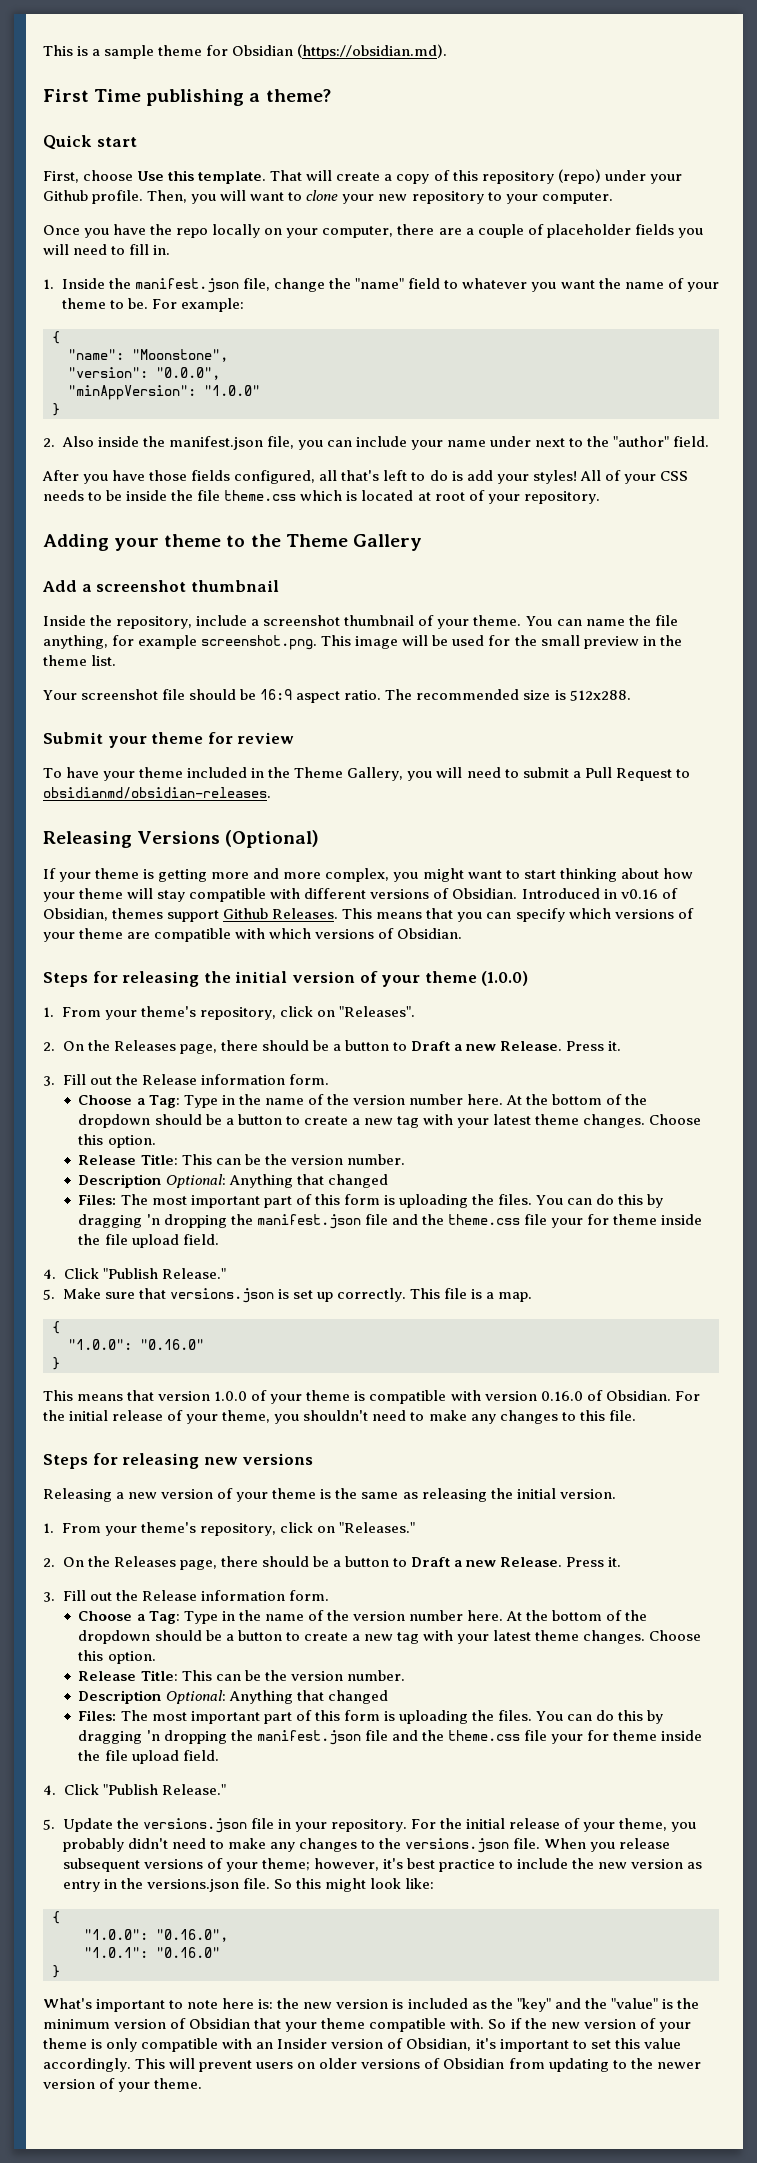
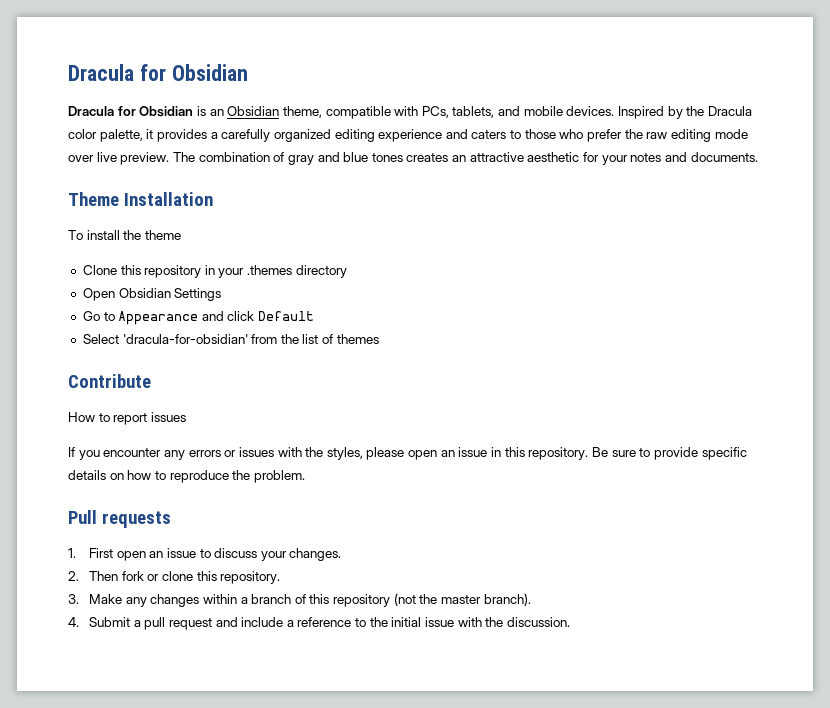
[43,44,448,59] [43,89,331,106] [43,135,137,150] [43,169,682,184] [43,190,613,204] [43,224,703,238] [43,244,171,255] [43,278,719,293] [61,298,245,312] [52,331,60,344] [68,349,228,362] [68,367,220,380] [68,385,260,400] [52,403,60,416] [43,436,710,450] [42,470,688,484] [43,490,600,504] [43,534,422,551] [42,580,279,592] [43,615,678,629] [43,635,682,650] [43,655,117,666] [43,689,631,703] [43,732,295,748] [43,767,690,781] [43,787,271,799] [43,830,320,848] [43,868,693,882] [43,888,678,902] [43,908,694,922] [43,928,463,942] [43,971,529,987] [43,1006,416,1020] [43,1040,622,1054] [43,1074,329,1086] [78,1094,648,1108] [78,1114,702,1128] [78,1134,156,1148] [78,1154,405,1165] [78,1174,388,1188] [78,1194,664,1208] [78,1214,703,1229] [78,1234,219,1248] [43,1268,226,1279] [43,1288,533,1303] [52,1321,60,1334] [68,1339,204,1350] [52,1357,60,1370] [43,1390,700,1404] [43,1410,636,1424] [43,1453,314,1469] [43,1488,616,1502] [43,1522,416,1536] [43,1556,622,1570] [43,1590,329,1602] [78,1610,648,1624] [78,1630,702,1644] [78,1650,156,1664] [78,1670,405,1681] [78,1690,388,1704] [78,1710,664,1724] [78,1730,703,1745] [78,1750,219,1764] [43,1784,226,1795] [43,1818,697,1833] [62,1838,671,1853] [62,1858,703,1872] [62,1878,434,1892] [52,1911,60,1924] [84,1929,228,1942] [84,1947,220,1958] [52,1965,60,1978] [43,1998,699,2012] [43,2018,691,2032] [43,2038,681,2052] [43,2058,701,2072] [43,2078,203,2092] This is a sample theme for Obsidian (https://obsidian.md). // First Time publishing a theme? // Quick start // First, choose Use this template. That will create a copy of this repository (repo) under your Github profile. Then, you will want to clone your new repository to your computer. // Once you have the repo locally on your computer, there are a couple of placeholder fields you will need to fill in. // 1. Inside the manifest.json file, change the "name" field to whatever you want the name of your theme to be. For example: // { // "name": "Moonstone", // "version": "0.0.0", // "minAppVersion": "1.0.0" // } // 2. Also inside the manifest.json file, you can include your name under next to the "author" field. // After you have those fields configured, all that's left to do is add your styles! All of your CSS needs to be inside the file theme.css which is located at root of your repository. // Adding your theme to the Theme Gallery // Add a screenshot thumbnail // Inside the repository, include a screenshot thumbnail of your theme. You can name the file anything, for example screenshot.png. This image will be used for the small preview in the theme list. // Your screenshot file should be 16:9 aspect ratio. The recommended size is 512x288. // Submit your theme for review // To have your theme included in the Theme Gallery, you will need to submit a Pull Request to obsidianmd/obsidian-releases. // Releasing Versions (Optional) // If your theme is getting more and more complex, you might want to start thinking about how your theme will stay compatible with different versions of Obsidian. Introduced in v0.16 of Obsidian, themes support Github Releases. This means that you can specify which versions of your theme are compatible with which versions of Obsidian. // Steps for releasing the initial version of your theme (1.0.0) // 1. From your theme's repository, click on "Releases". // 2. On the Releases page, there should be a button to Draft a new Release. Press it. // 3. Fill out the Release information form. // Choose a Tag: Type in the name of the version number here. At the bottom of the dropdown should be a button to create a new tag with your latest theme changes. Choose this option. // Release Title: This can be the version number. // Description Optional: Anything that changed // Files: The most important part of this form is uploading the files. You can do this by dragging 'n dropping the manifest.json file and the theme.css file your for theme inside the file upload field. // 4. Click "Publish Release." // 5. Make sure that versions.json is set up correctly. This file is a map. // { // "1.0.0": "0.16.0" // } // This means that version 1.0.0 of your theme is compatible with version 0.16.0 of Obsidian. For the initial release of your theme, you shouldn't need to make any changes to this file. // Steps for releasing new versions // Releasing a new version of your theme is the same as releasing the initial version. // 1. From your theme's repository, click on "Releases." // 2. On the Releases page, there should be a button to Draft a new Release. Press it. // 3. Fill out the Release information form. // Choose a Tag: Type in the name of the version number here. At the bottom of the dropdown should be a button to create a new tag with your latest theme changes. Choose this option. // Release Title: This can be the version number. // Description Optional: Anything that changed // Files: The most important part of this form is uploading the files. You can do this by dragging 'n dropping the manifest.json file and the theme.css file your for theme inside the file upload field. // 4. Click "Publish Release." // 5. Update the versions.json file in your repository. For the initial release of your theme, you probably didn't need to make any changes to the versions.json file. When you release subsequent versions of your theme; however, it's best practice to include the new version as entry in the versions.json file. So this might look like: // { // "1.0.0": "0.16.0", // "1.0.1": "0.16.0" // } // What's important to note here is: the new version is included as the "key" and the "value" is the minimum version of Obsidian that your theme compatible with. So if the new version of your theme is only compatible with an Insider version of Obsidian, it's important to set this value accordingly. This will prevent users on older versions of Obsidian from updating to the newer version of your theme. -> [68,64,248,81] [68,106,752,119] [68,129,748,142] [68,152,758,165] [68,192,213,206] [68,230,181,240] [82,265,347,278] [82,288,222,301] [82,311,315,325] [82,334,379,344] [68,374,151,388] [68,412,186,425] [68,447,747,460] [68,470,305,483] [68,510,171,528] [68,548,342,561] [68,571,281,584] [68,593,531,607] [68,617,570,630] Dracula for Obsidian // Dracula for Obsidian is an Obsidian theme, compatible with PCs, tablets, and mobile devices. Inspired by the Dracula color palette, it provides a carefully organized editing experience and caters to those who prefer the raw editing mode over live preview. The combination of gray and blue tones creates an attractive aesthetic for your notes and documents. // Theme Installation // To install the theme // Clone this repository in your .themes directory // Open Obsidian Settings // Go to Appearance and click Default // Select 'dracula-for-obsidian' from the list of themes // Contribute // How to report issues // If you encounter any errors or issues with the styles, please open an issue in this repository. Be sure to provide specific details on how to reproduce the problem. // Pull requests // 1. First open an issue to discuss your changes. // 2. Then fork or clone this repository. // 3. Make any changes within a branch of this repository (not the master branch). // 4. Submit a pull request and include a reference to the initial issue with the discussion.

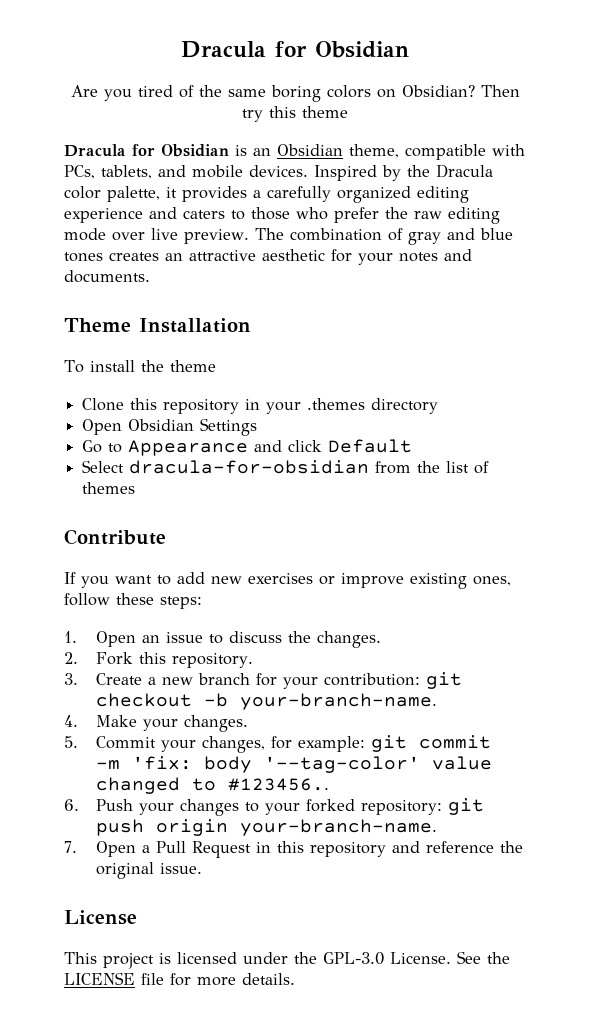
[68,64,248,81] Dracula for Obsidian -> [181,41,409,58] [70,85,520,102] [242,106,348,122] Dracula for Obsidian // Are you tired of the same boring colors on Obsidian? Then try this theme
[122,334,248,344] 'dracula-for-obsidian' -> [129,460,370,474] dracula-for-obsidian
[68,412,186,425] [68,447,747,460] [68,470,305,483] [68,510,171,528] How to report issues // If you encounter any errors or issues with the styles, please open an issue in this repository. Be sure to provide specific details on how to reproduce the problem. // Pull requests -> [64,572,511,589] [64,593,202,609] If you want to add new exercises or improve existing ones, follow these steps:
[88,548,146,561] First open -> [95,631,136,647] Open
[260,548,342,561] [68,571,281,584] [68,593,531,607] [68,617,570,630] your changes. // 2. Then fork or clone this repository. // 3. Make any changes within a branch of this repository (not the master branch). // 4. Submit a pull request and include a reference to the initial issue with the discussion. -> [287,631,381,648] [64,652,253,668] [64,672,462,689] [95,693,437,710] [64,715,248,732] [64,735,491,753] [95,756,492,773] [95,777,329,794] [64,798,484,816] [95,819,437,836] [64,841,523,858] [95,862,202,879] [64,910,137,925] [64,951,510,969] [64,972,295,986] the changes. // 2. Fork this repository. // 3. Create a new branch for your contribution: git checkout -b your-branch-name. // 4. Make your changes. // 5. Commit your changes, for example: git commit -m 'fix: body '--tag-color' value changed to #123456.. // 6. Push your changes to your forked repository: git push origin your-branch-name. // 7. Open a Pull Request in this repository and reference the original issue. // License // This project is licensed under the GPL-3.0 License. See the LICENSE file for more details.

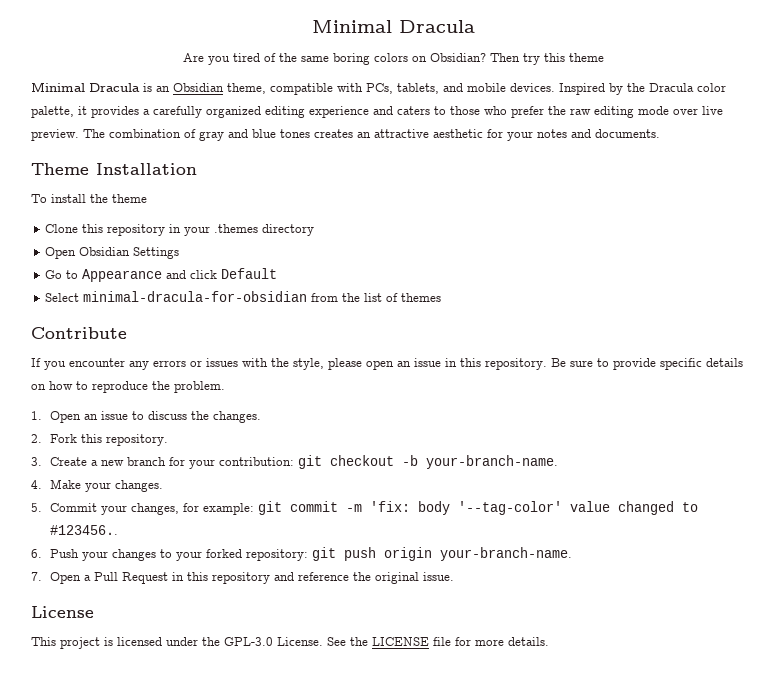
[181,41,409,58] Dracula for Obsidian -> [312,20,475,33] Minimal Dracula
[64,144,229,157] Dracula for Obsidian -> [31,82,140,92] Minimal Dracula
[129,460,370,474] dracula-for-obsidian -> [83,291,308,302] minimal-dracula-for-obsidian
[115,572,511,589] [64,593,202,609] want to add new exercises or improve existing ones, follow these steps: -> [69,358,743,370] [31,381,225,393] encounter any errors or issues with the style, please open an issue in this repository. Be sure to provide specific details on how to reproduce the problem.

